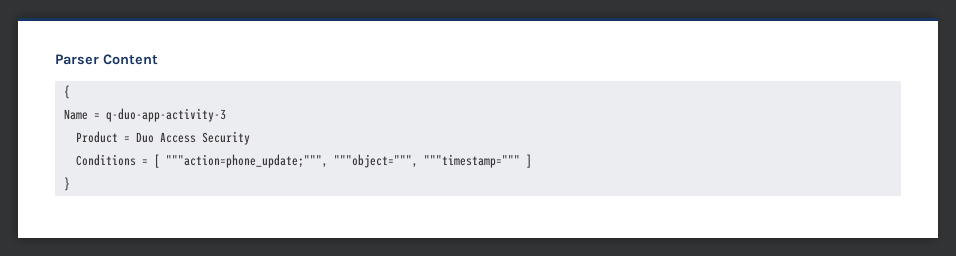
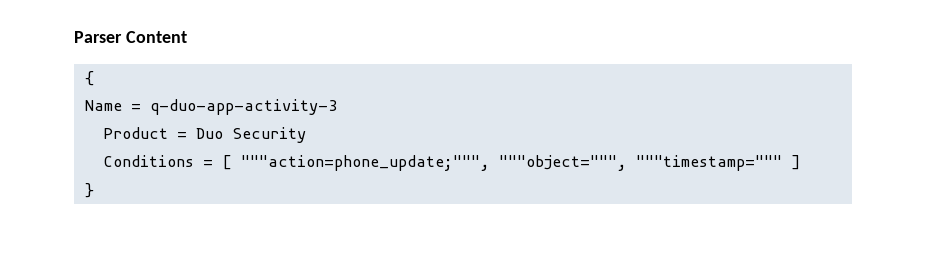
[159,132,196,143] Access -> (223, 133) none

